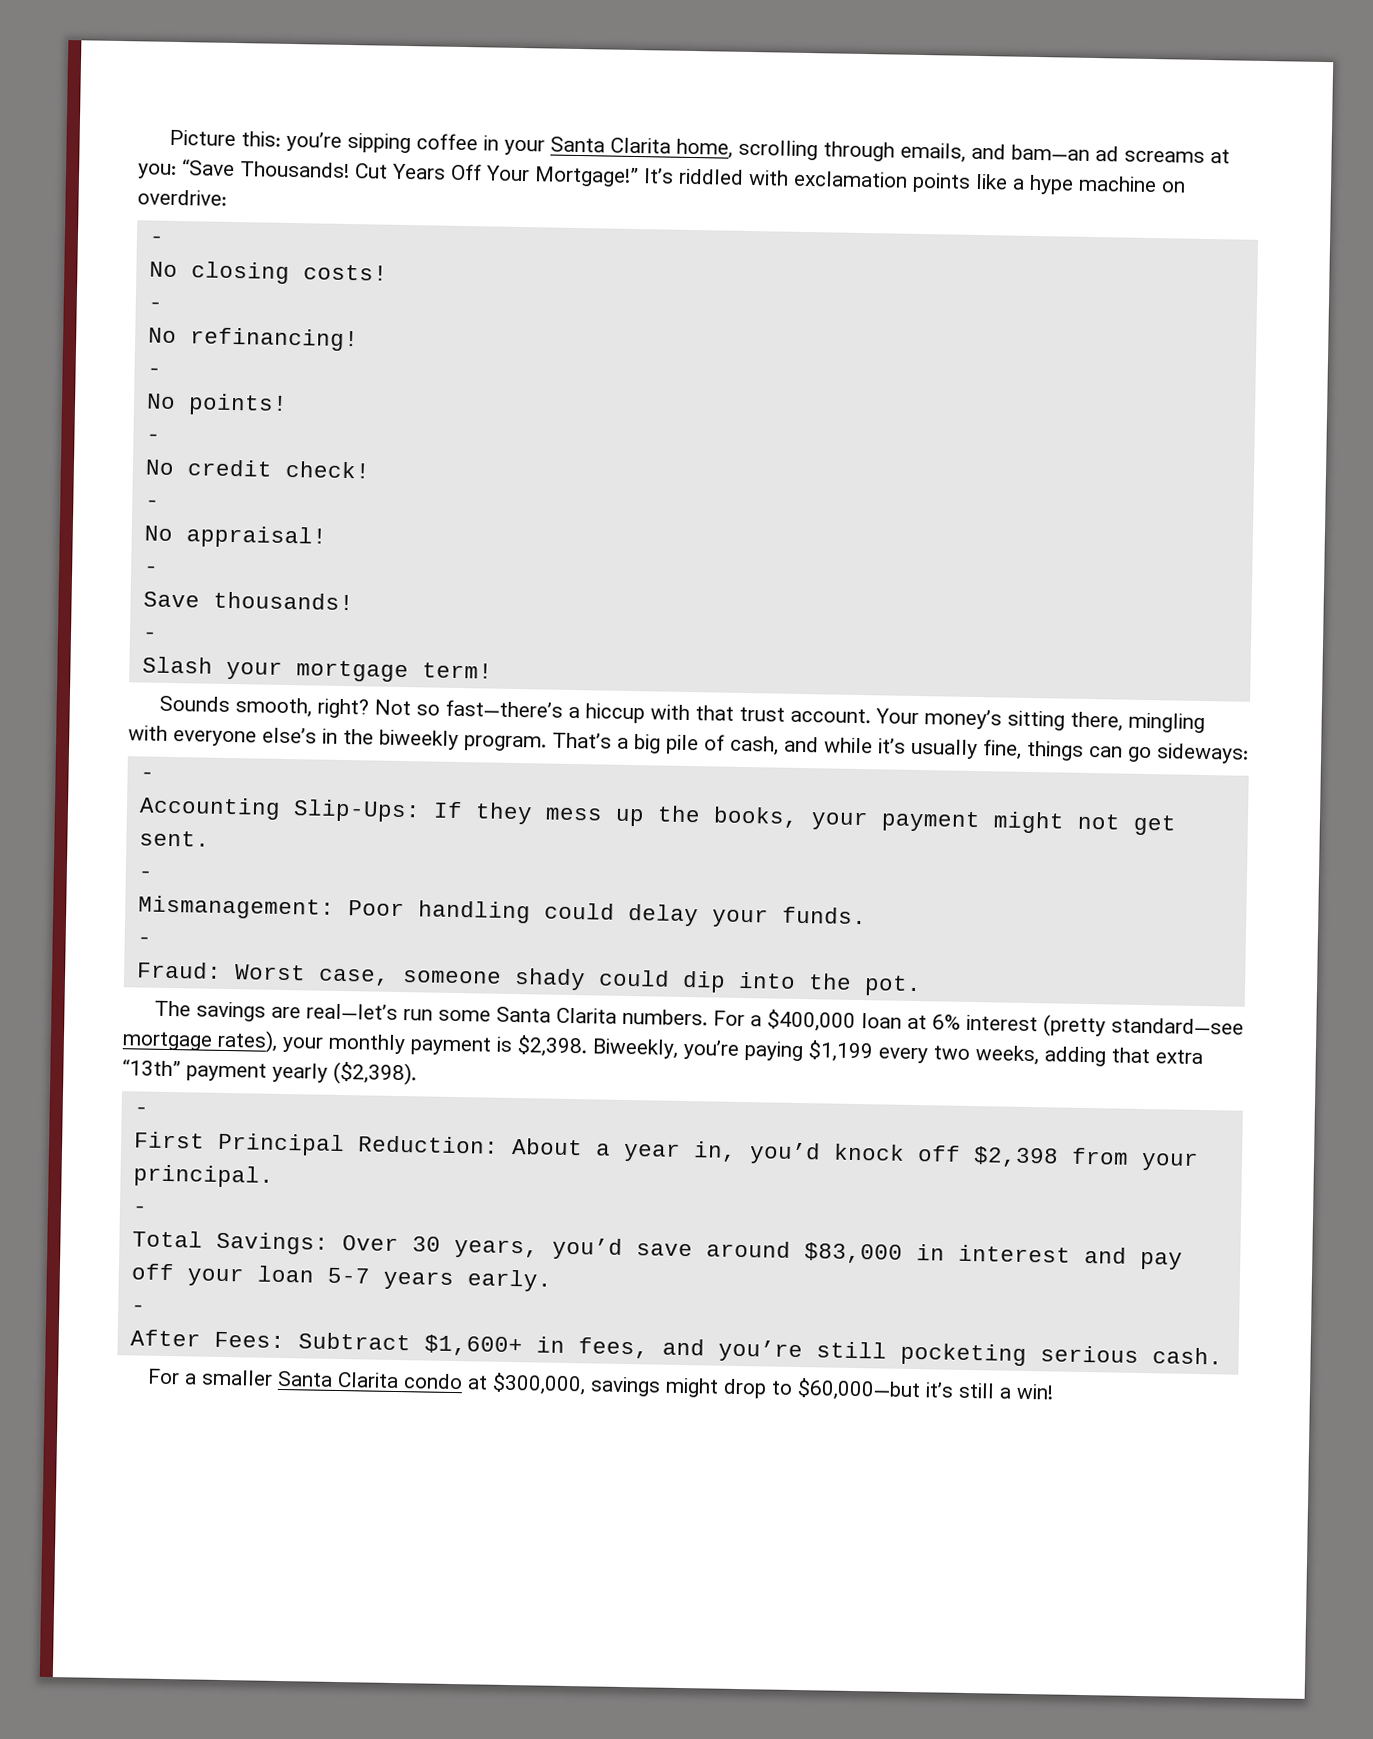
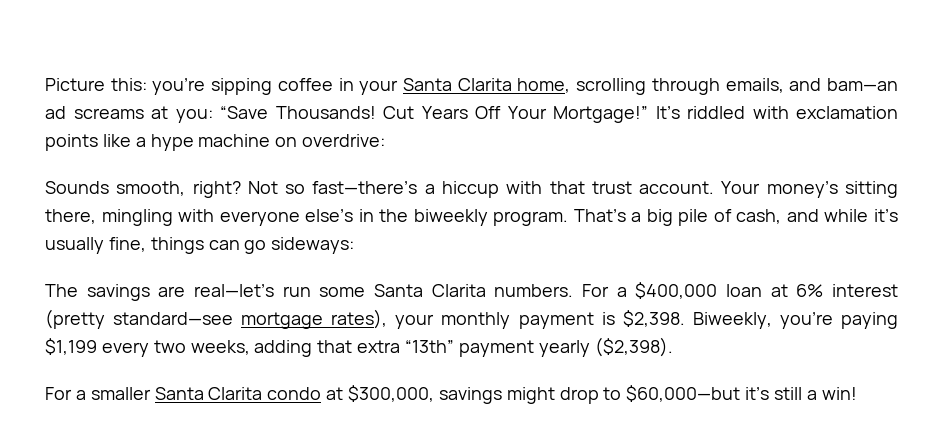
[148,235,164,244] [148,261,388,284] [147,301,163,310] [147,327,359,352] [146,367,162,376] [145,393,288,416] [145,433,161,442] [144,459,371,479] [144,499,160,508] [143,525,327,549] [143,565,159,574] [142,591,354,611] [141,631,158,640] [141,656,493,683] // - // No closing costs! // - // No refinancing! // - // No points! // - // No credit check! // - // No appraisal! // - // Save thousands! // - // Slash your mortgage term! -> (386, 140) none
[139,771,155,780] [138,796,1177,836] [138,830,210,847] [137,870,153,879] [137,895,867,928] [136,936,152,945] [136,961,922,997] // - // Accounting Slip-Ups: If they mess up the books, your payment might not get sent. // - // Mismanagement: Poor handling could delay your funds. // - // Fraud: Worst case, someone shady could dip into the pot. -> (355, 245) none
[133,1106,149,1115] [133,1131,1199,1171] [132,1164,274,1188] [131,1205,148,1214] [131,1230,1183,1270] [130,1263,552,1292] [130,1304,146,1313] [129,1329,1223,1367] // - // First Principal Reduction: About a year in, you’d knock off $2,398 from your principal. // - // Total Savings: Over 30 years, you’d save around $83,000 in interest and pay off your loan 5-7 years early. // - // After Fees: Subtract $1,600+ in fees, and you’re still pocketing serious cash. -> (673, 347) none

